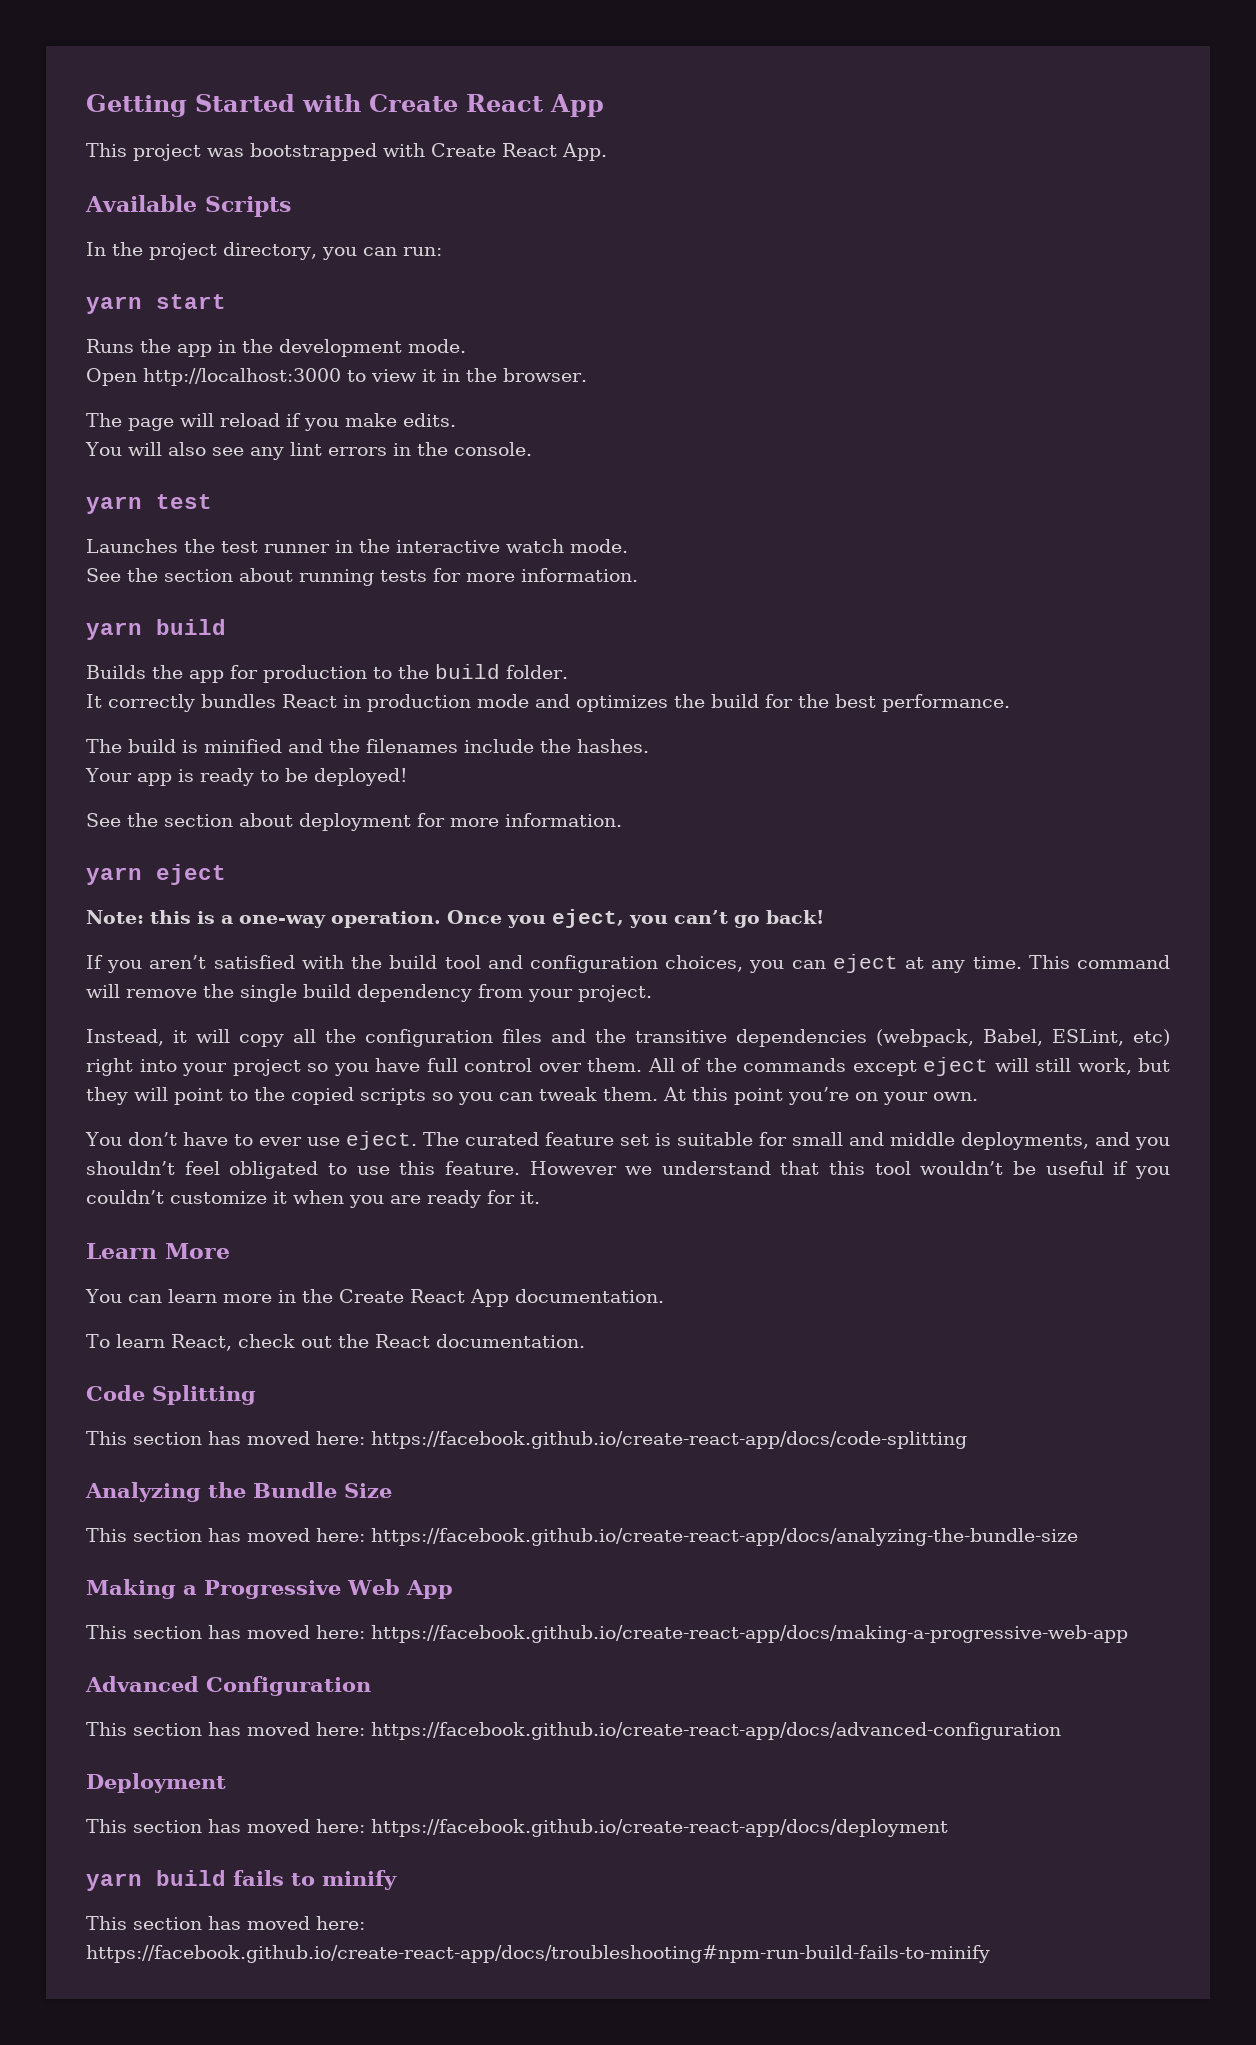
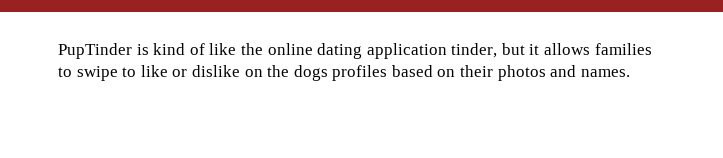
[86,94,604,117] [86,143,607,161] [85,195,291,217] [86,242,442,260] [86,294,226,314] [86,339,466,357] [86,368,587,386] [86,413,456,431] [85,442,532,460] [86,494,212,514] [86,539,628,553] [86,568,638,586] [86,619,226,640] [86,664,568,683] [86,694,1010,712] [86,739,649,753] [85,768,408,786] [86,813,622,831] [86,864,226,885] [86,909,824,928] [86,954,1170,973] [86,984,652,1002] [86,1029,1170,1047] [86,1057,1170,1076] [86,1087,978,1105] [85,1131,1170,1150] [86,1161,1170,1179] [86,1190,540,1208] [86,1243,230,1259] [85,1289,664,1307] [86,1334,585,1351] [86,1385,256,1405] [86,1431,967,1449] [85,1482,392,1502] [86,1528,1078,1546] [86,1579,453,1599] [86,1625,1128,1643] [85,1676,371,1696] [86,1722,1061,1740] [86,1773,226,1793] [86,1819,948,1837] [86,1870,397,1891] [86,1916,365,1930] [86,1945,990,1963] Getting Started with Create React App // This project was bootstrapped with Create React App. // Available Scripts // In the project directory, you can run: // yarn start // Runs the app in the development mode. // Open http://localhost:3000 to view it in the browser. // The page will reload if you make edits. // You will also see any lint errors in the console. // yarn test // Launches the test runner in the interactive watch mode. // See the section about running tests for more information. // yarn build // Builds the app for production to the build folder. // It correctly bundles React in production mode and optimizes the build for the best performance. // The build is minified and the filenames include the hashes. // Your app is ready to be deployed! // See the section about deployment for more information. // yarn eject // Note: this is a one-way operation. Once you eject, you can’t go back! // If you aren’t satisfied with the build tool and configuration choices, you can eject at any time. This command will remove the single build dependency from your project. // Instead, it will copy all the configuration files and the transitive dependencies (webpack, Babel, ESLint, etc) right into your project so you have full control over them. All of the commands except eject will still work, but they will point to the copied scripts so you can tweak them. At this point you’re on your own. // You don’t have to ever use eject. The curated feature set is suitable for small and middle deployments, and you shouldn’t feel obligated to use this feature. However we understand that this tool wouldn’t be useful if you couldn’t customize it when you are ready for it. // Learn More // You can learn more in the Create React App documentation. // To learn React, check out the React documentation. // Code Splitting // This section has moved here: https://facebook.github.io/create-react-app/docs/code-splitting // Analyzing the Bundle Size // This section has moved here: https://facebook.github.io/create-react-app/docs/analyzing-the-bundle-size // Making a Progressive Web App // This section has moved here: https://facebook.github.io/create-react-app/docs/making-a-progressive-web-app // Advanced Configuration // This section has moved here: https://facebook.github.io/create-react-app/docs/advanced-configuration // Deployment // This section has moved here: https://facebook.github.io/create-react-app/docs/deployment // yarn build fails to minify // This section has moved here: https://facebook.github.io/create-react-app/docs/troubleshooting#npm-run-build-fails-to-minify -> [58,43,652,59] [58,65,630,81] PupTinder is kind of like the online dating application tinder, but it allows families to swipe to like or dislike on the dogs profiles based on their photos and names.

